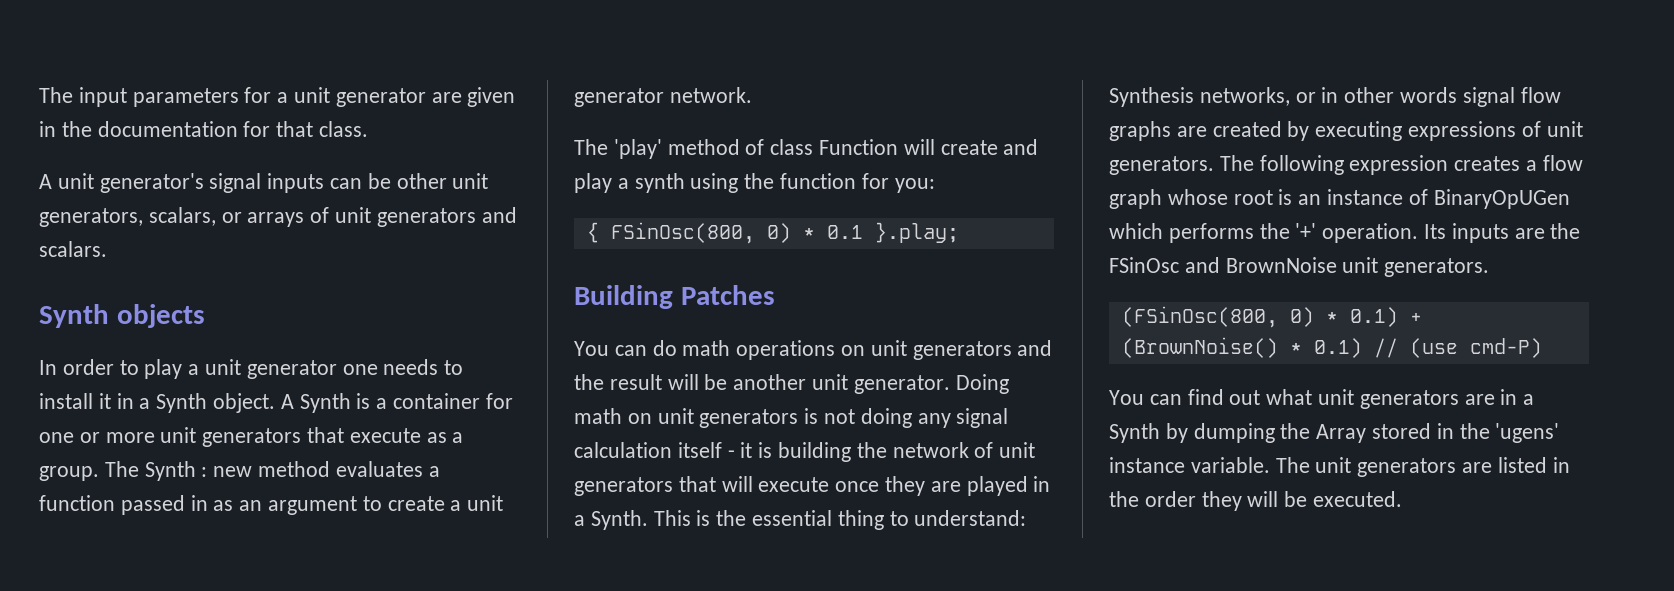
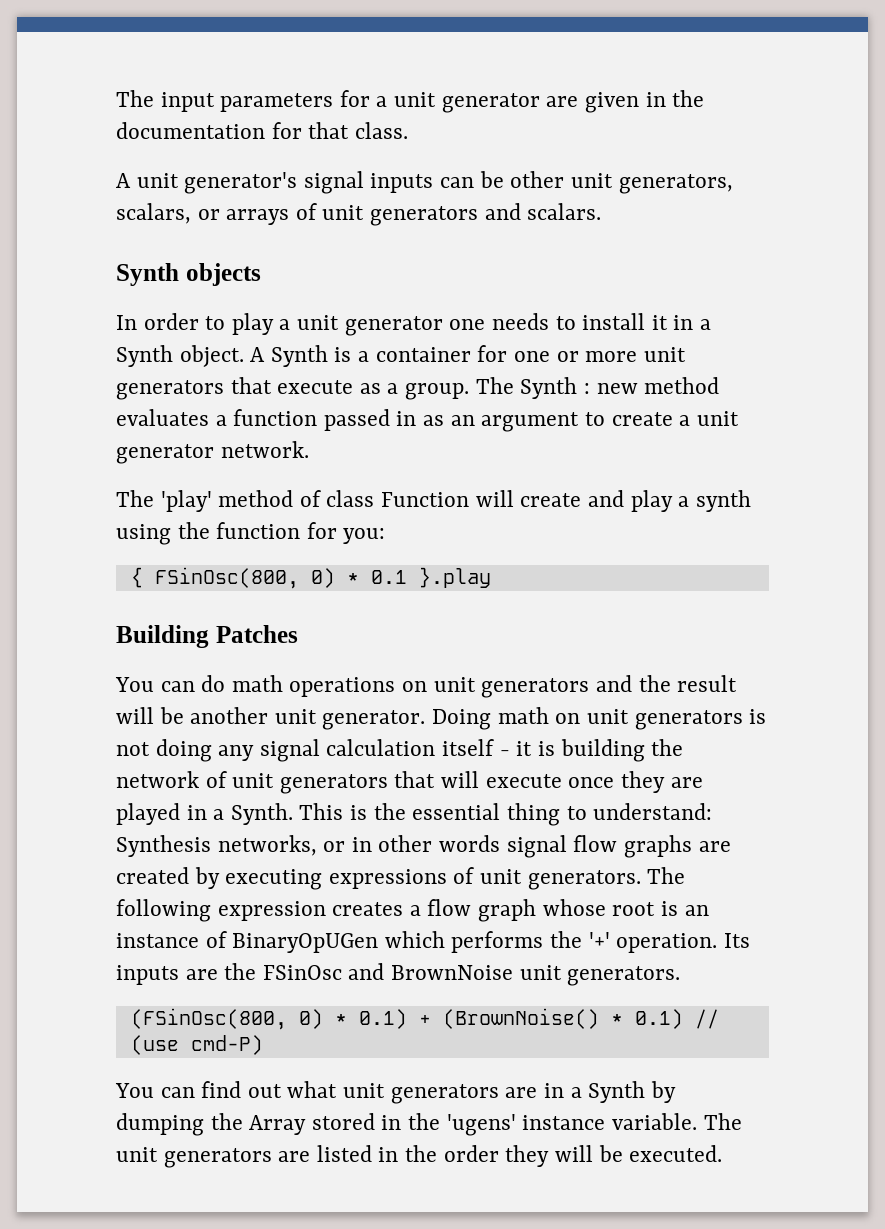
[874,222,959,243] }.play; -> [418,567,491,588] }.play

